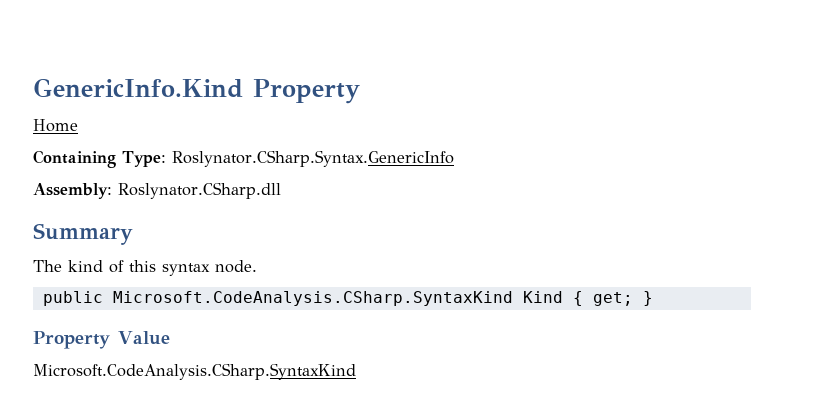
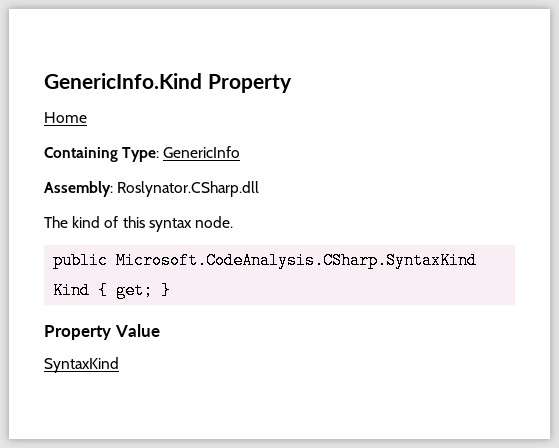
[171,150,454,167] Roslynator.CSharp.Syntax.GenericInfo -> [163,146,241,158] GenericInfo
[33,223,133,245] // Summary -> (260, 189) none
[33,363,356,380] Microsoft.CodeAnalysis.CSharp.SyntaxKind -> [44,357,119,373] SyntaxKind

